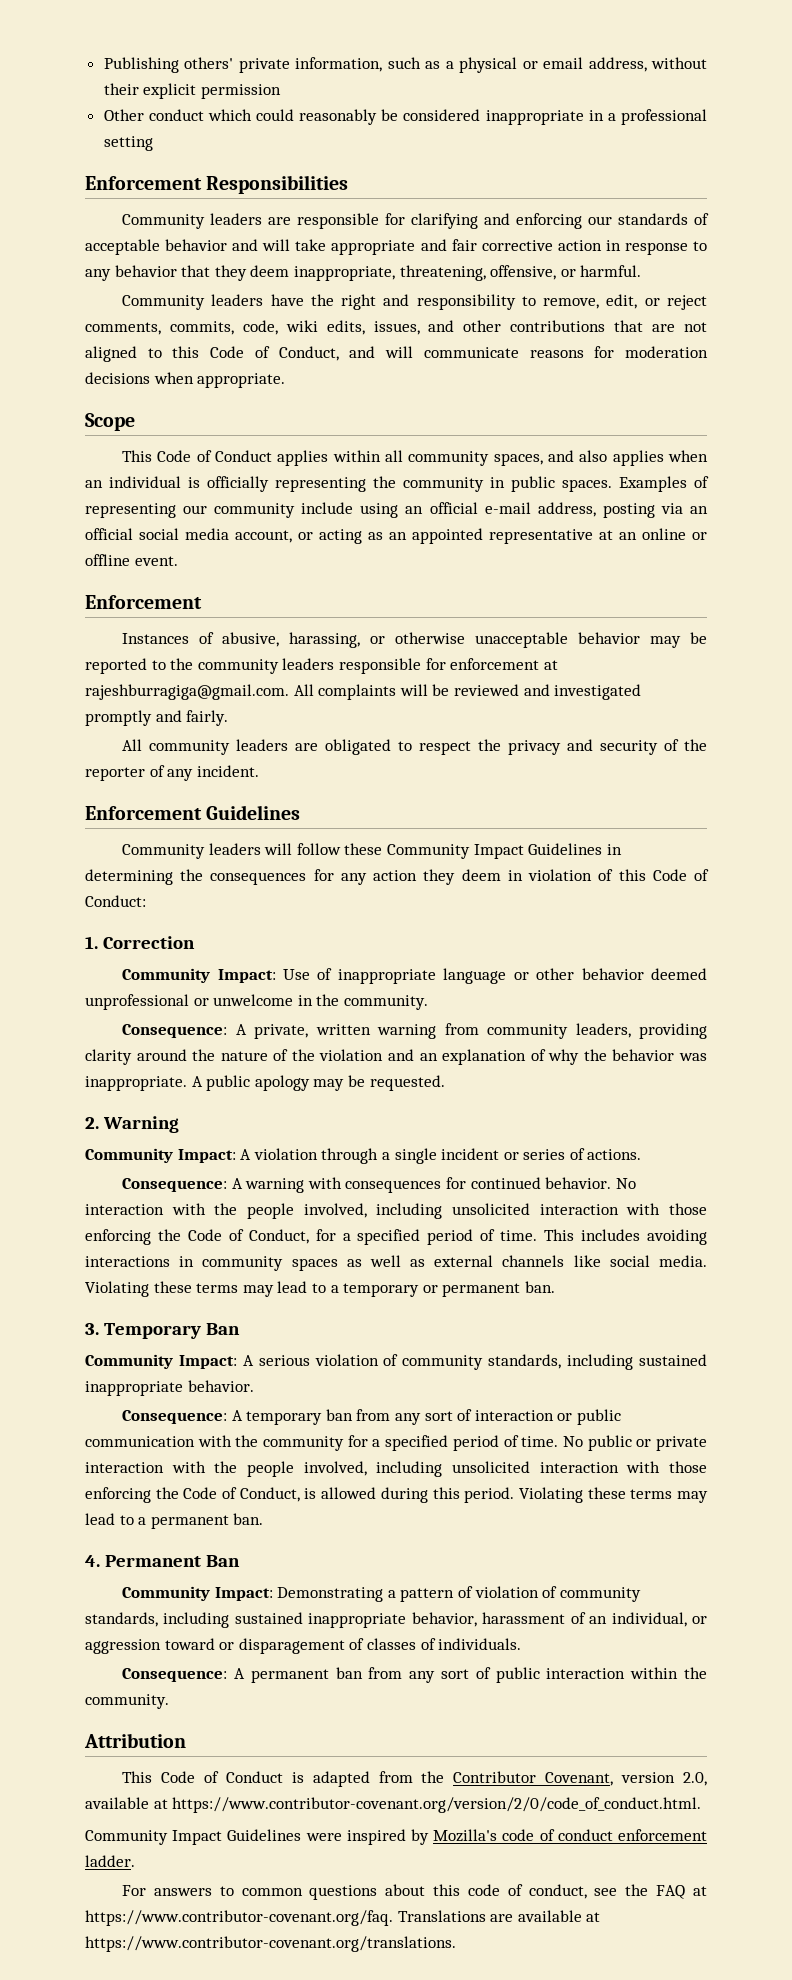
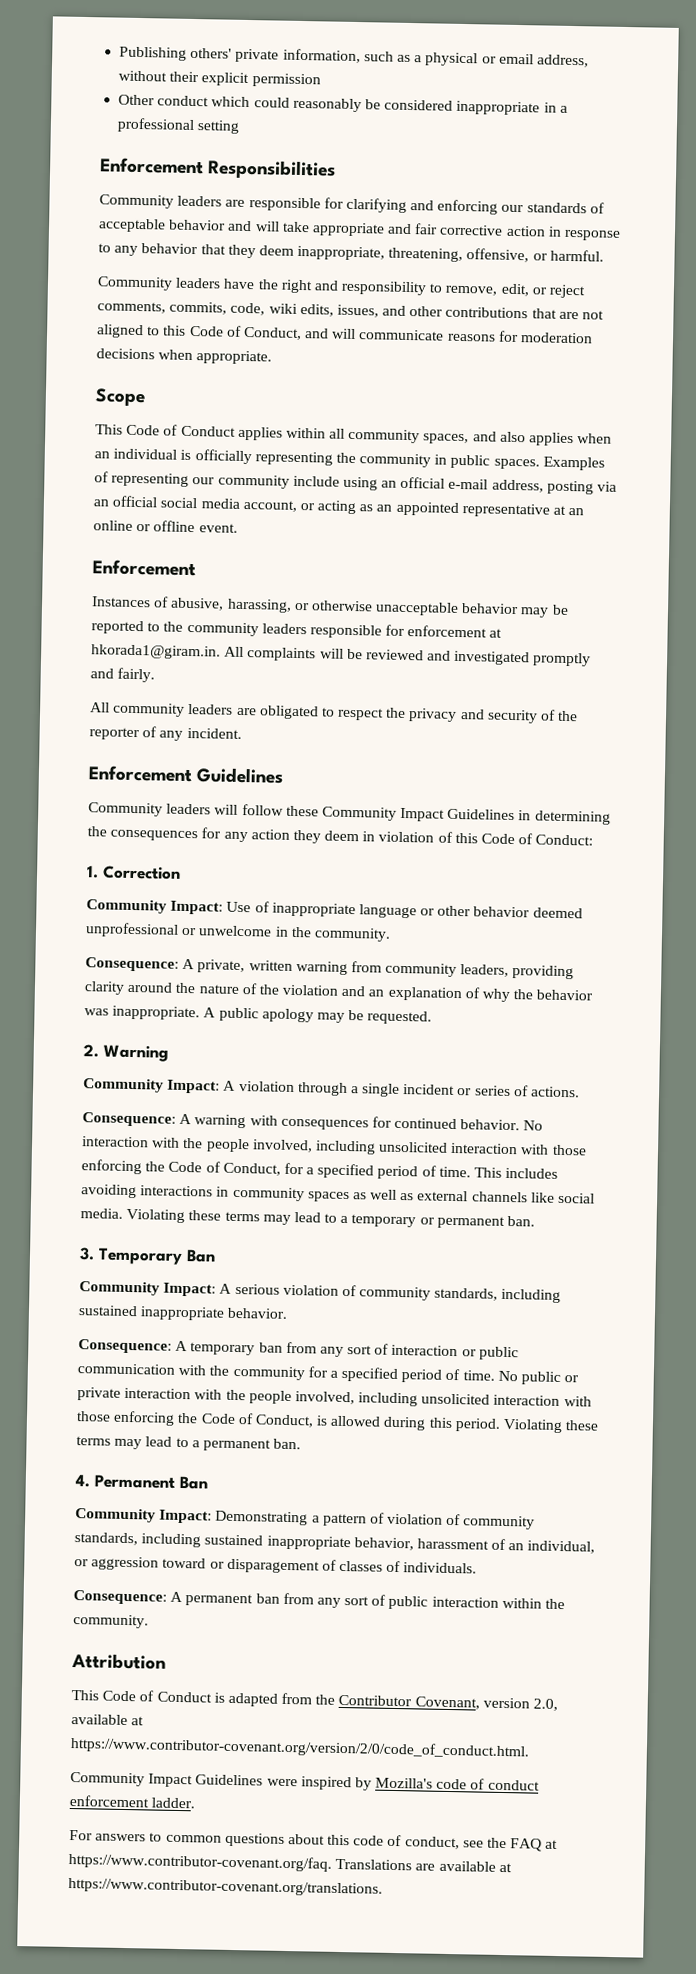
[85,684,289,700] rajeshburragiga@gmail.com. -> [91,644,221,660] hkorada1@giram.in.

